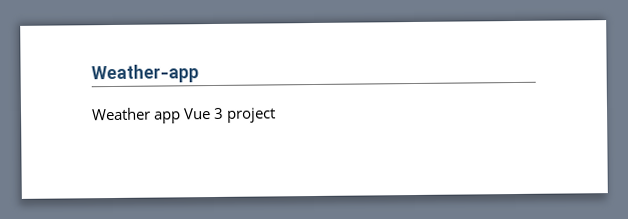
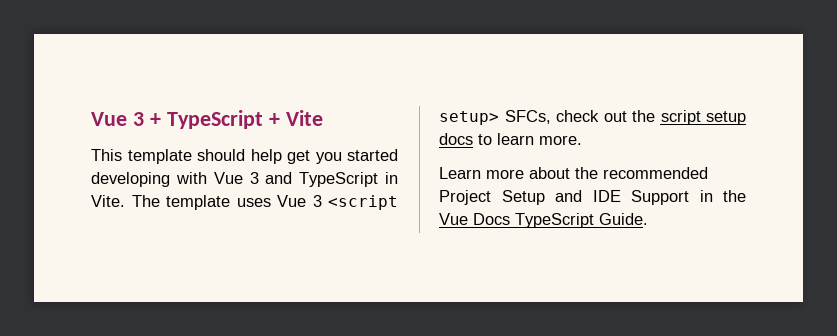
[91,64,199,84] [91,107,277,124] Weather-app // Weather app Vue 3 project -> [91,110,323,129] [91,149,398,164] [91,172,398,187] [91,195,398,210] [439,110,746,125] [439,133,582,145] [439,167,708,179] [439,190,746,205] [439,213,648,228] Vue 3 + TypeScript + Vite // This template should help get you started developing with Vue 3 and TypeScript in Vite. The template uses Vue 3 <script setup> SFCs, check out the script setup docs to learn more. // Learn more about the recommended Project Setup and IDE Support in the Vue Docs TypeScript Guide.

